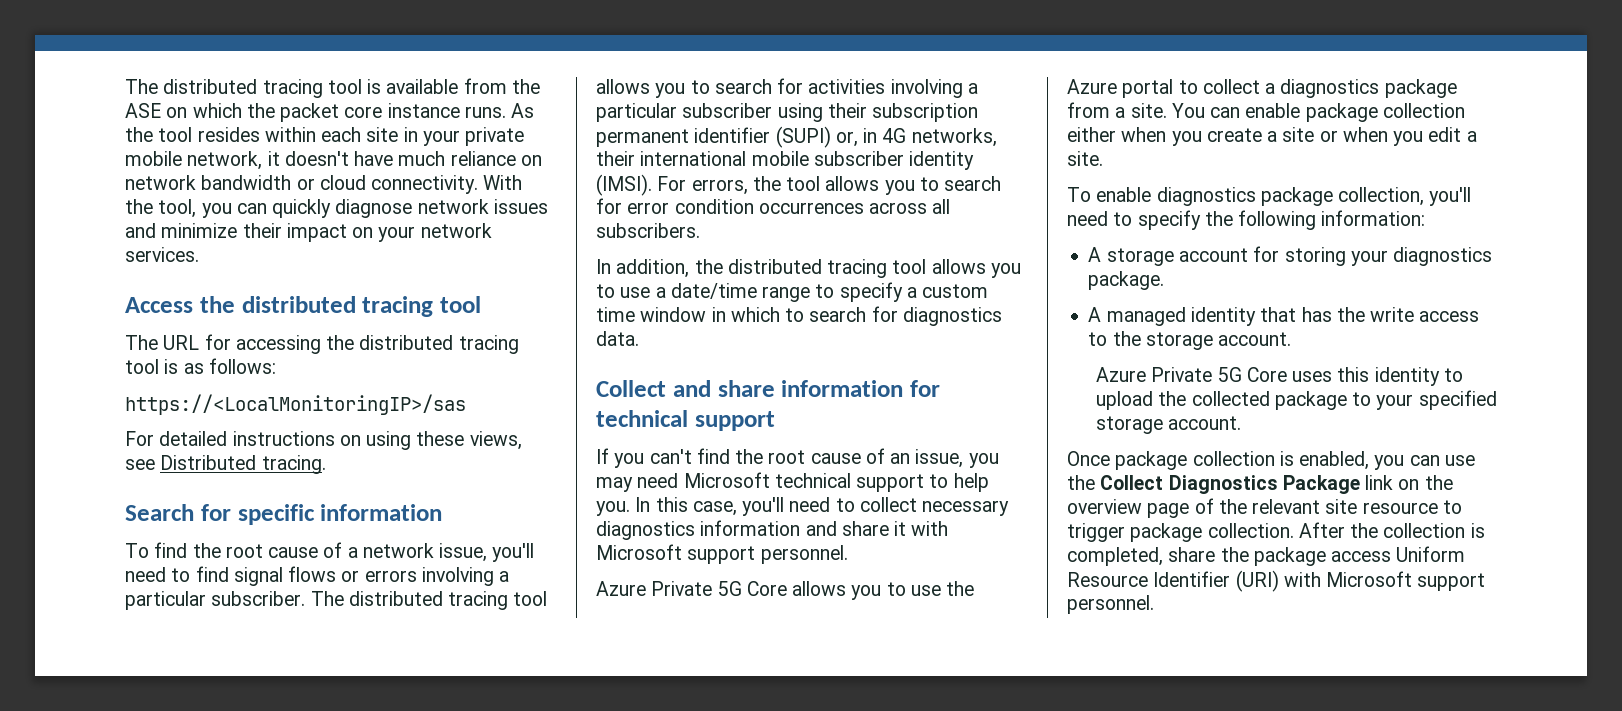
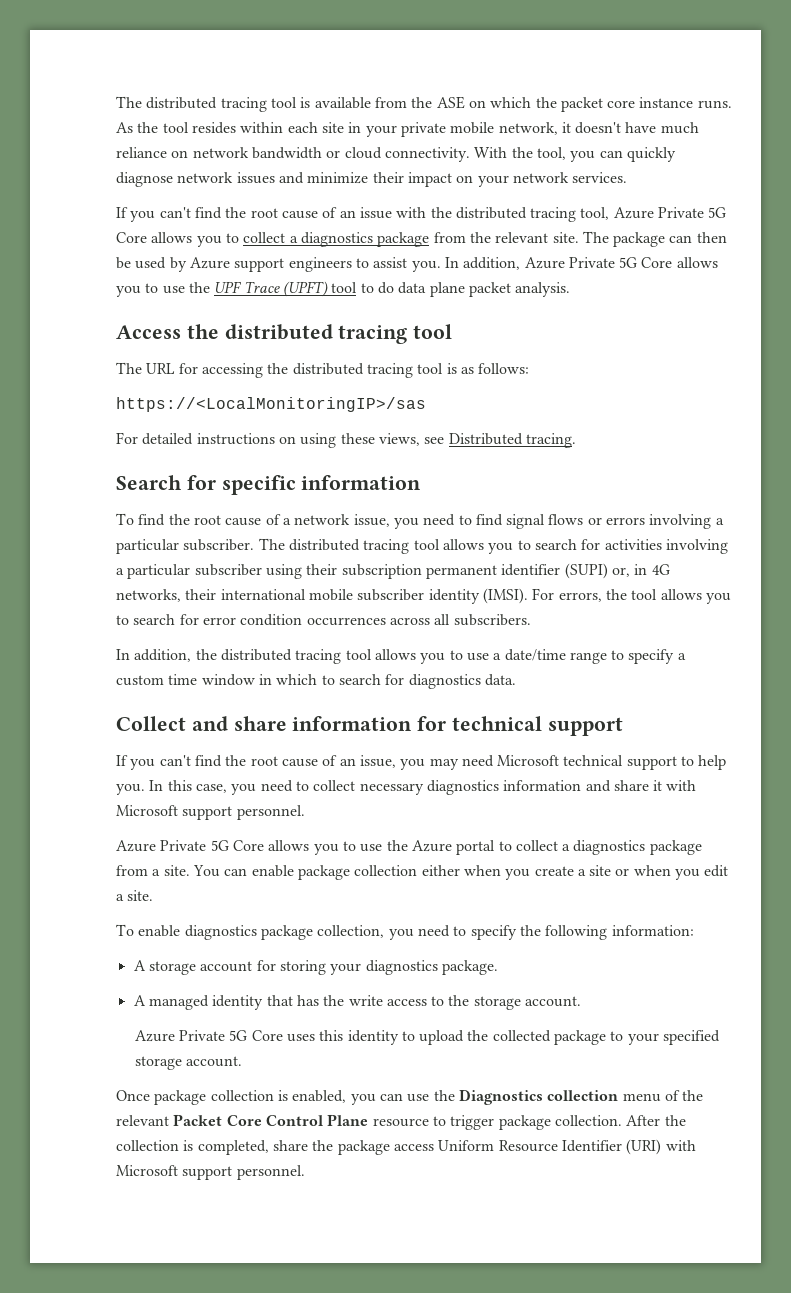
(199, 254) none -> [116,207,727,222] [116,231,727,247] [116,257,718,272] [116,281,571,297] // If you can't find the root cause of an issue with the distributed tracing tool, Azure Private 5G Core allows you to collect a diagnostics package from the relevant site. The package can then be used by Azure support engineers to assist you. In addition, Azure Private 5G Core allows you to use the UPF Trace (UPFT) tool to do data plane packet analysis.
[492,543,535,562] you'll -> [393,518,419,529] you
[742,497,785,516] you'll -> [231,784,257,795] you
[1429,187,1472,206] you'll -> [388,929,414,940] you
[1100,475,1453,494] [1067,498,1358,518] Collect Diagnostics Package link on the overview page of the relevant site -> [458,1089,704,1105] [116,1114,369,1126] Diagnostics collection menu of the relevant Packet Core Control Plane

